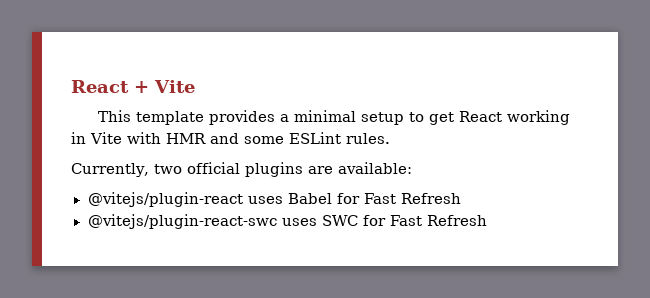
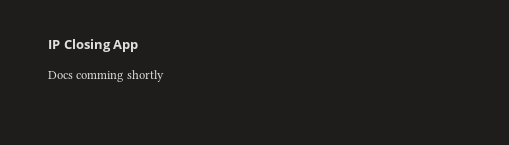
[71,80,195,93] [97,110,570,125] [71,132,390,144] [71,162,412,177] [87,192,462,207] [87,214,488,229] React + Vite // This template provides a minimal setup to get React working in Vite with HMR and some ESLint rules. // Currently, two official plugins are available: // @vitejs/plugin-react uses Babel for Fast Refresh // @vitejs/plugin-react-swc uses SWC for Fast Refresh -> [48,39,139,52] [48,70,164,82] IP Closing App // Docs comming shortly

